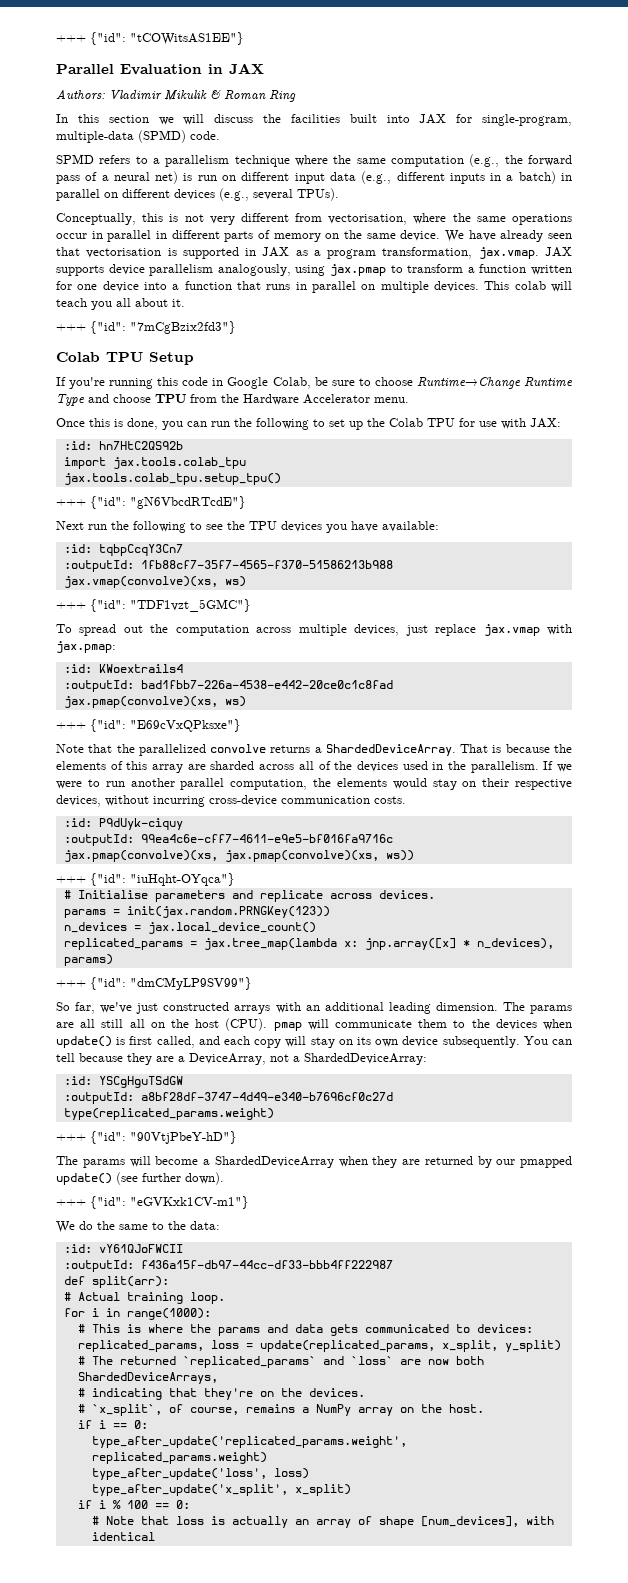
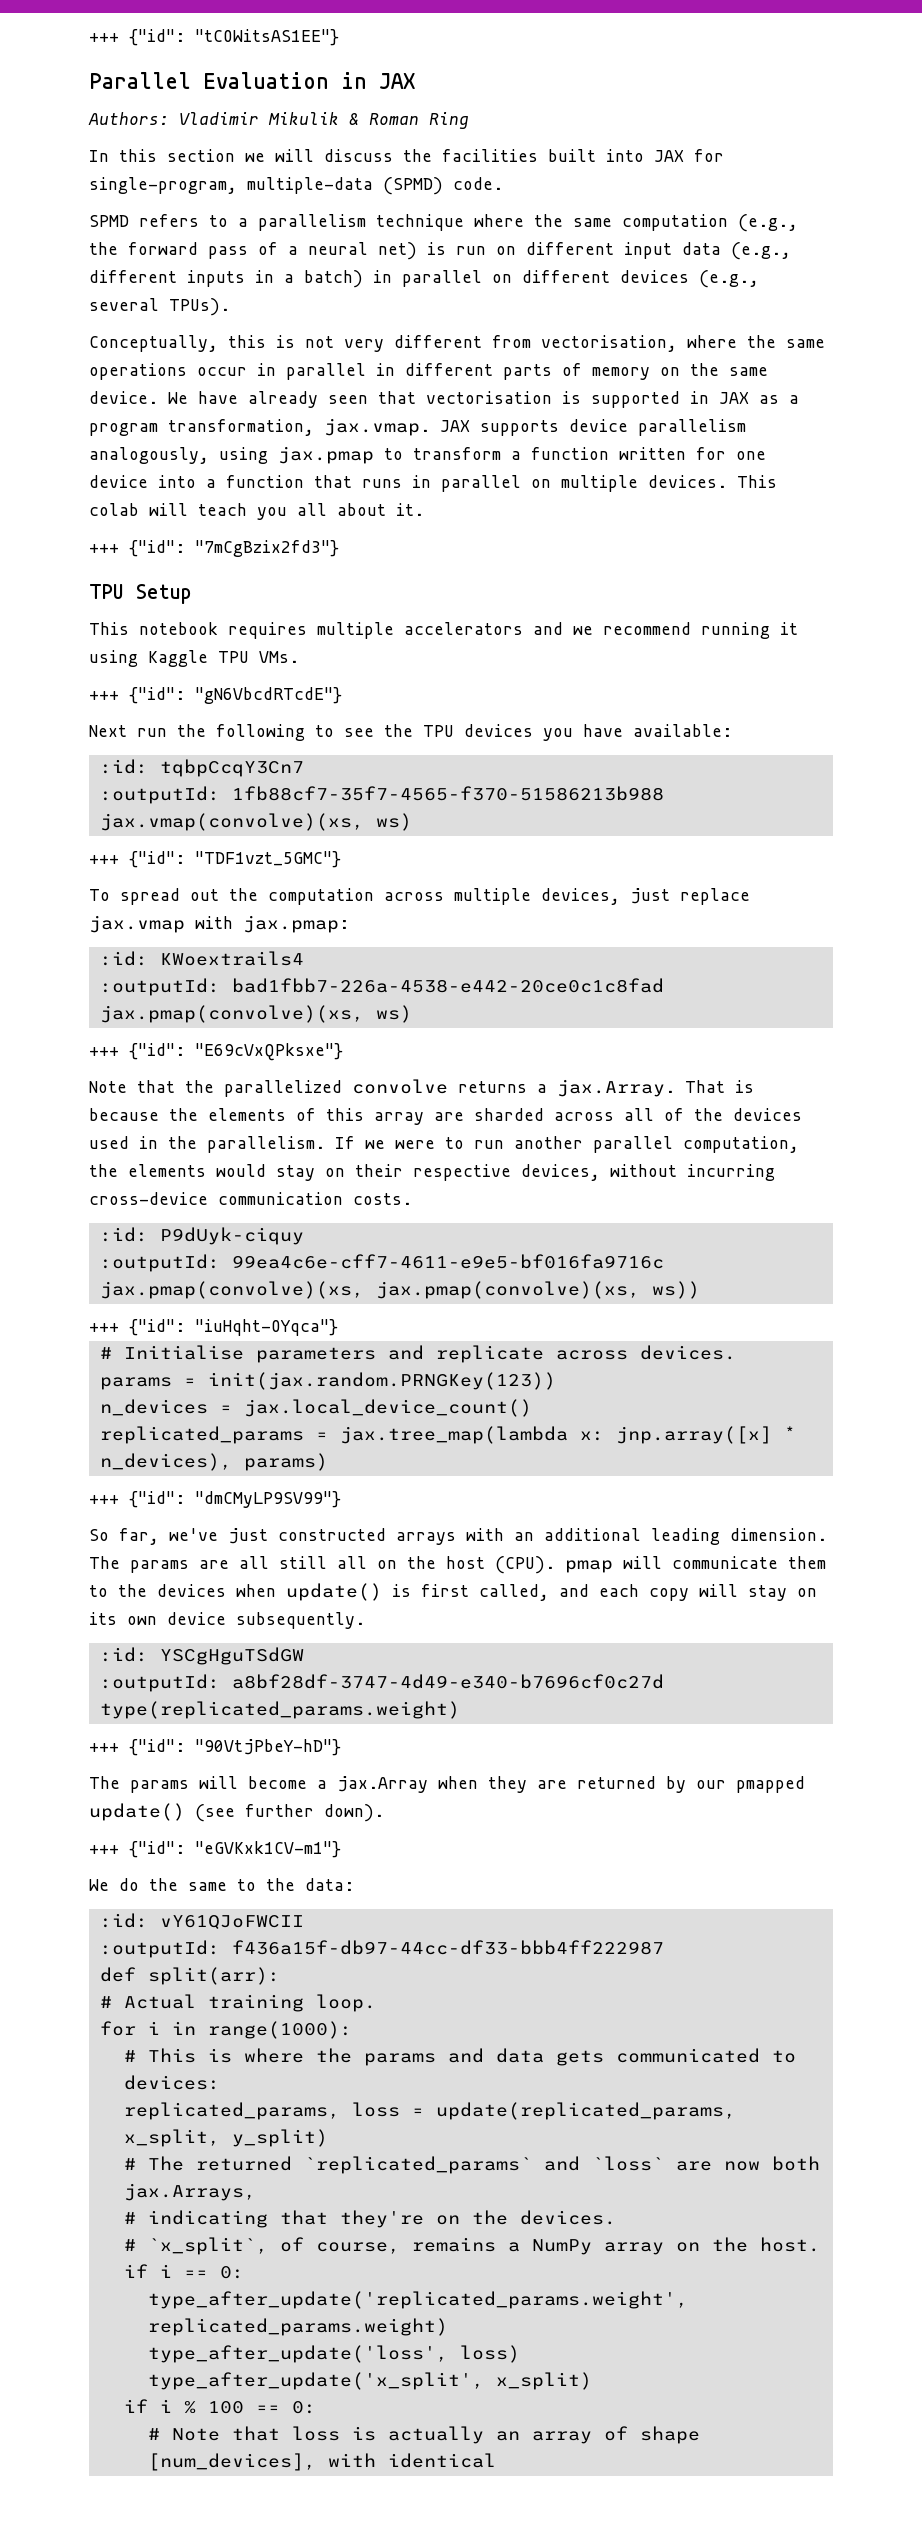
[56,352,100,362] Colab -> (339, 548) none
[56,377,573,389] [56,394,409,406] [56,418,561,430] [63,441,183,450] [63,457,246,469] [63,473,281,485] If you're running this code in Google Colab, be sure to choose Runtime→Change Runtime Type and choose TPU from the Hardware Accelerator menu. // Once this is done, you can run the following to set up the Colab TPU for use with JAX: // :id: hn7HtC2QS92b // import jax.tools.colab_tpu // jax.tools.colab_tpu.setup_tpu() -> [89,622,798,639] [89,650,299,667] This notebook requires multiple accelerators and we recommend running it using Kaggle TPU VMs.
[325,744,456,756] ShardedDeviceArray. -> [557,1079,675,1097] jax.Array.
[523,1036,572,1045] [56,1053,427,1065] You can tell because they are a DeviceArray, not a ShardedDeviceArray: -> (365, 1620) none
[214,1156,334,1168] ShardedDeviceArray -> [337,1776,428,1793] jax.Array
[77,1372,218,1384] ShardedDeviceArrays, -> [123,2183,256,2201] jax.Arrays,

